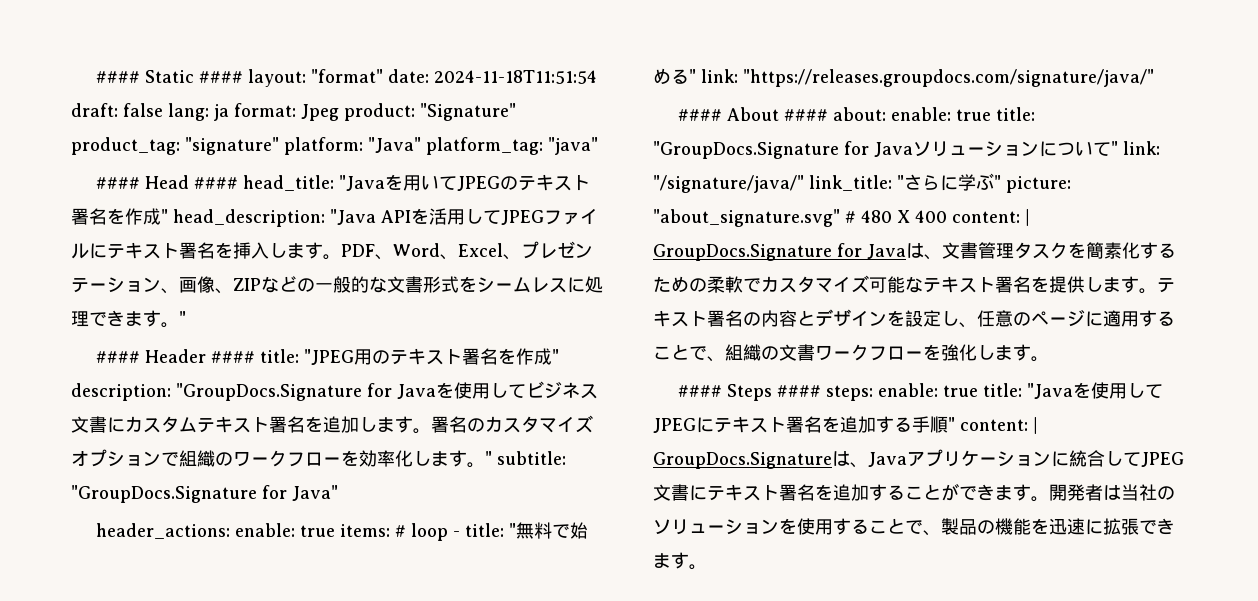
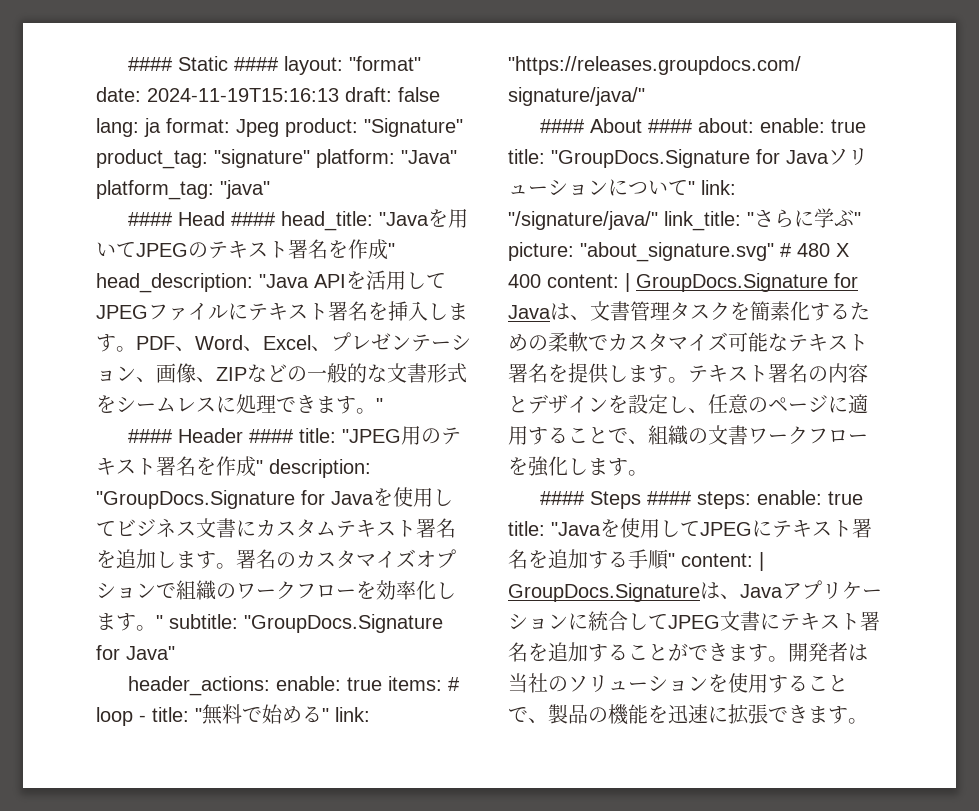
[433,70,597,84] 2024-11-18T11:51:54 -> [147,88,339,102] 2024-11-19T15:16:13

